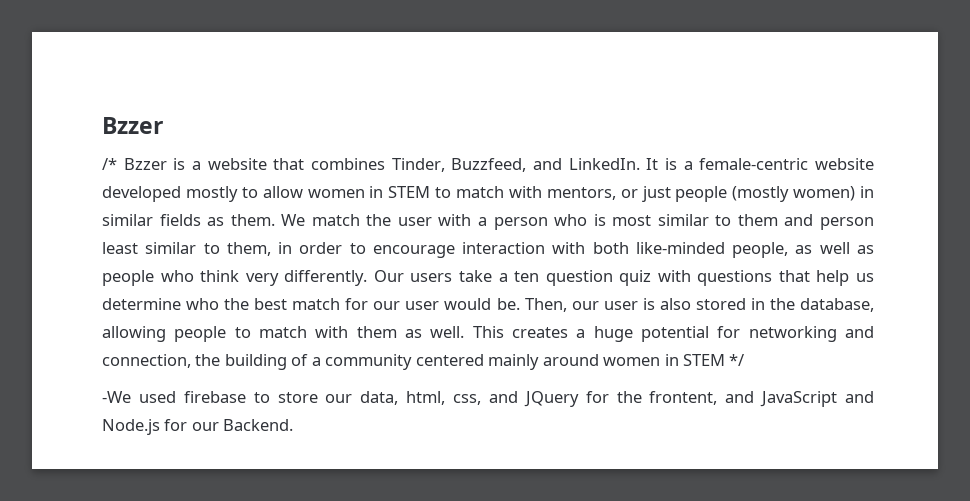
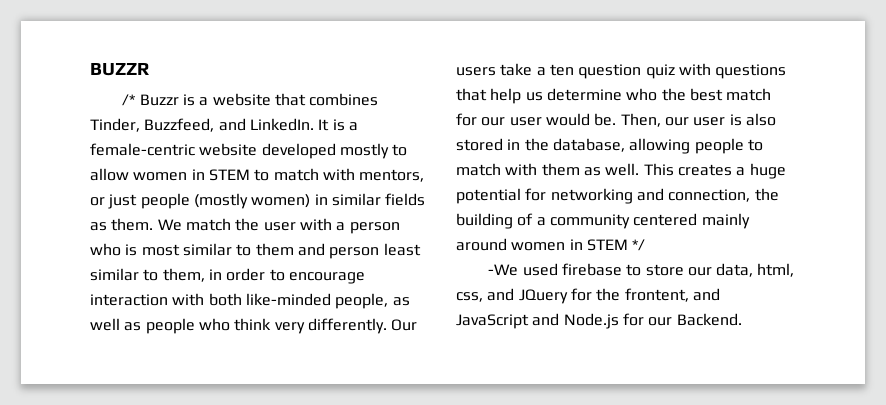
[102,117,163,134] Bzzer -> [90,63,149,76] BUZZR
[123,158,167,170] Bzzer -> [139,94,179,106] Buzzr

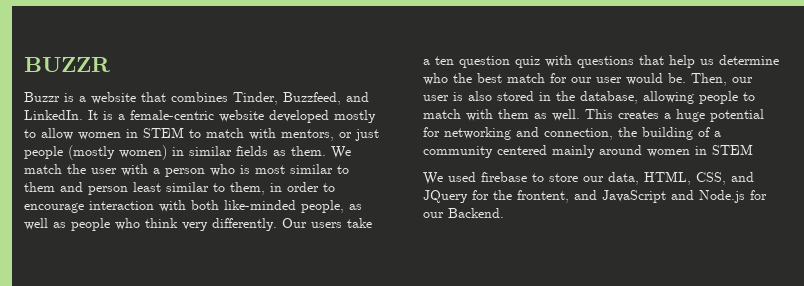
[122,94,136,106] /* -> (110, 64) none
[632,239,646,251] [488,264,519,276] */ // -We -> [423,172,443,185] // We
[757,263,795,277] [456,292,483,302] html, css, -> [644,171,726,185] HTML, CSS,

